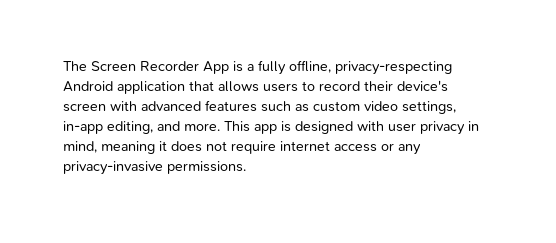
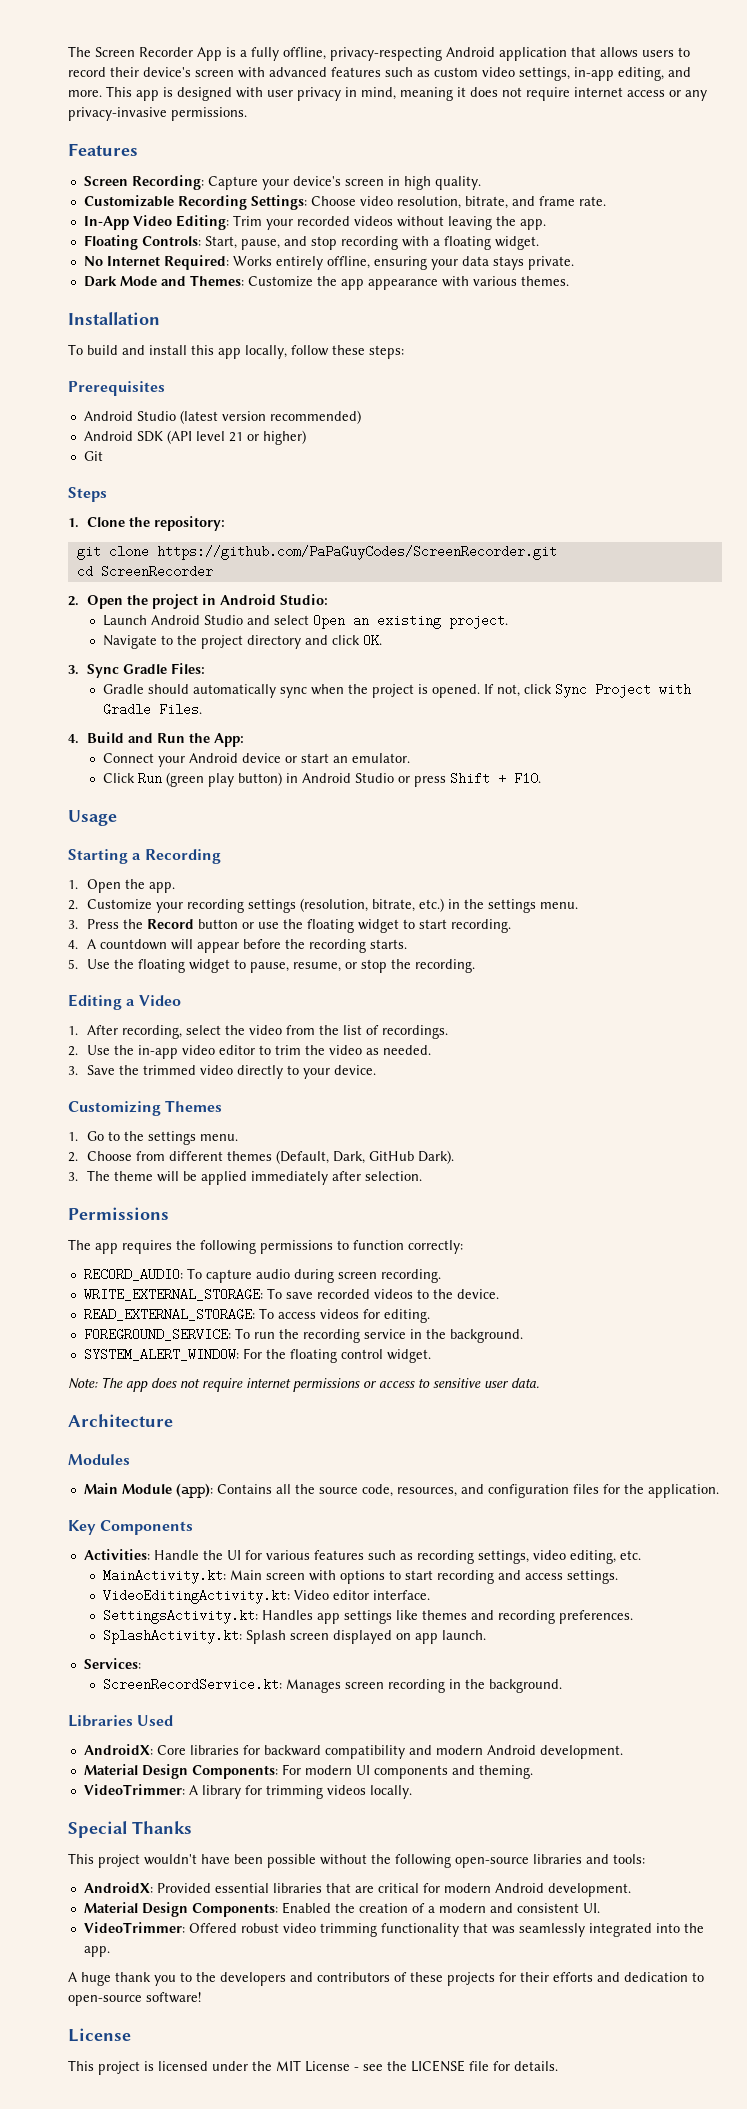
(246, 167) none -> [68,143,138,156] [83,175,481,190] [83,195,606,210] [83,215,546,230] [83,235,539,250] [83,255,574,270] [83,275,569,290] [68,312,160,325] [68,344,404,359] [68,381,165,396] [83,410,361,424] [83,430,306,445] [83,451,103,461] [68,487,107,502] [68,516,225,531] [76,545,557,560] [76,565,213,578] [68,594,328,609] [102,614,508,629] [102,634,382,649] [68,663,205,678] [102,683,691,698] [102,703,202,716] [68,732,244,747] [102,753,410,767] [102,772,541,787] [68,810,117,826] [68,849,221,864] [68,879,175,893] [68,898,578,913] [68,919,511,933] [68,939,407,953] [68,959,475,973] [68,994,181,1010] [68,1025,448,1039] [68,1045,431,1059] [68,1065,376,1079] [68,1100,223,1116] [68,1131,238,1145] [68,1150,454,1164] [68,1170,422,1185] [68,1207,169,1220] [68,1239,463,1254] [83,1268,441,1283] [83,1288,499,1301] [83,1308,430,1323] [83,1328,523,1343] [83,1348,431,1363] [68,1377,539,1392] [68,1414,173,1427] [68,1454,130,1465] [83,1483,719,1498] [68,1520,194,1535] [83,1549,641,1564] [102,1569,618,1584] [102,1589,430,1604] [102,1609,633,1624] [102,1629,486,1644] [83,1658,141,1669] [102,1678,562,1693] [68,1715,174,1727] [83,1744,623,1759] [83,1764,533,1779] [83,1784,412,1799] [68,1821,192,1838] [68,1853,645,1868] [83,1882,631,1897] [83,1902,600,1917] [83,1922,704,1937] [83,1946,110,1957] [68,1972,704,1986] [68,1992,201,2006] [68,2028,131,2042] [68,2060,558,2075] // Features // Screen Recording: Capture your device's screen in high quality. // Customizable Recording Settings: Choose video resolution, bitrate, and frame rate. // In-App Video Editing: Trim your recorded videos without leaving the app. // Floating Controls: Start, pause, and stop recording with a floating widget. // No Internet Required: Works entirely offline, ensuring your data stays private. // Dark Mode and Themes: Customize the app appearance with various themes. // Installation // To build and install this app locally, follow these steps: // Prerequisites // Android Studio (latest version recommended) // Android SDK (API level 21 or higher) // Git // Steps // 1. Clone the repository: // git clone https://github.com/PaPaGuyCodes/ScreenRecorder.git // cd ScreenRecorder // 2. Open the project in Android Studio: // Launch Android Studio and select Open an existing project. // Navigate to the project directory and click OK. // 3. Sync Gradle Files: // Gradle should automatically sync when the project is opened. If not, click Sync Project with Gradle Files. // 4. Build and Run the App: // Connect your Android device or start an emulator. // Click Run (green play button) in Android Studio or press Shift + F10. // Usage // Starting a Recording // 1. Open the app. // 2. Customize your recording settings (resolution, bitrate, etc.) in the settings menu. // 3. Press the Record button or use the floating widget to start recording. // 4. A countdown will appear before the recording starts. // 5. Use the floating widget to pause, resume, or stop the recording. // Editing a Video // 1. After recording, select the video from the list of recordings. // 2. Use the in-app video editor to trim the video as needed. // 3. Save the trimmed video directly to your device. // Customizing Themes // 1. Go to the settings menu. // 2. Choose from different themes (Default, Dark, GitHub Dark). // 3. The theme will be applied immediately after selection. // Permissions // The app requires the following permissions to function correctly: // RECORD_AUDIO: To capture audio during screen recording. // WRITE_EXTERNAL_STORAGE: To save recorded videos to the device. // READ_EXTERNAL_STORAGE: To access videos for editing. // FOREGROUND_SERVICE: To run the recording service in the background. // SYSTEM_ALERT_WINDOW: For the floating control widget. // Note: The app does not require internet permissions or access to sensitive user data. // Architecture // Modules // Main Module (app): Contains all the source code, resources, and configuration files for the application. // Key Components // Activities: Handle the UI for various features such as recording settings, video editing, etc. // MainActivity.kt: Main screen with options to start recording and access settings. // VideoEditingActivity.kt: Video editor interface. // SettingsActivity.kt: Handles app settings like themes and recording preferences. // SplashActivity.kt: Splash screen displayed on app launch. // Services: // ScreenRecordService.kt: Manages screen recording in the background. // Libraries Used // AndroidX: Core libraries for backward compatibility and modern Android development. // Material Design Components: For modern UI components and theming. // VideoTrimmer: A library for trimming videos locally. // Special Thanks // This project wouldn't have been possible without the following open-source libraries and tools: // AndroidX: Provided essential libraries that are critical for modern Android development. // Material Design Components: Enabled the creation of a modern and consistent UI. // VideoTrimmer: Offered robust video trimming functionality that was seamlessly integrated into the app. // A huge thank you to the developers and contributors of these projects for their efforts and dedication to open-source software! // License // This project is licensed under the MIT License - see the LICENSE file for details.

